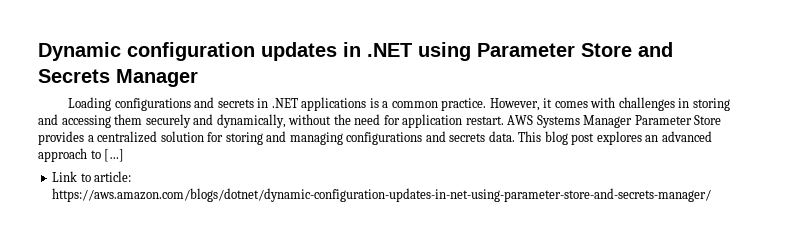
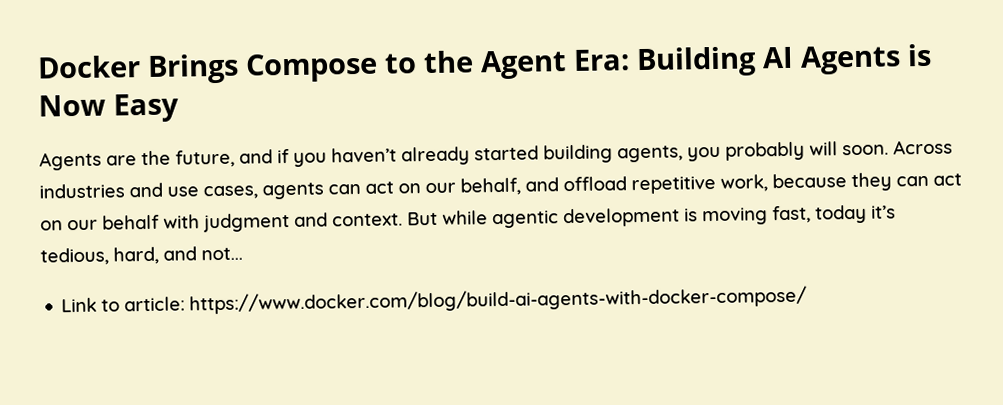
[38,42,673,61] [38,69,198,87] [68,97,730,111] [38,114,722,128] [38,131,712,145] [38,148,125,162] Dynamic configuration updates in .NET using Parameter Store and Secrets Manager // Loading configurations and secrets in .NET applications is a common practice. However, it comes with challenges in storing and accessing them securely and dynamically, without the need for application restart. AWS Systems Manager Parameter Store provides a centralized solution for storing and managing configurations and secrets data. This blog post explores an advanced approach to […] -> [37,43,932,84] [38,93,179,123] [39,139,953,171] [39,172,962,200] [40,204,896,233] [40,246,243,266] Docker Brings Compose to the Agent Era: Building AI Agents is Now Easy // Agents are the future, and if you haven’t already started building agents, you probably will soon. Across industries and use cases, agents can act on our behalf, and offload repetitive work, because they can act on our behalf with judgment and context. But while agentic development is moving fast, today it’s tedious, hard, and not...
[52,188,712,202] https://aws.amazon.com/blogs/dotnet/dynamic-configuration-updates-in-net-using-parameter-store-and-secrets-manager/ -> [189,285,808,315] https://www.docker.com/blog/build-ai-agents-with-docker-compose/

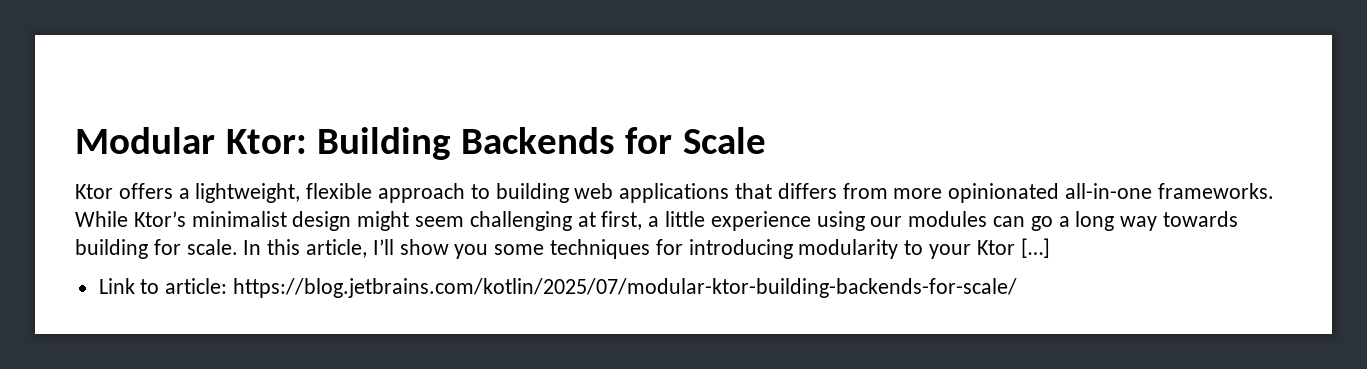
[37,43,932,84] [38,93,179,123] [39,139,953,171] [39,172,962,200] [40,204,896,233] [40,246,243,266] Docker Brings Compose to the Agent Era: Building AI Agents is Now Easy // Agents are the future, and if you haven’t already started building agents, you probably will soon. Across industries and use cases, agents can act on our behalf, and offload repetitive work, because they can act on our behalf with judgment and context. But while agentic development is moving fast, today it’s tedious, hard, and not... -> [75,127,766,160] [75,183,1274,203] [75,211,1239,231] [75,238,1050,259] Modular Ktor: Building Backends for Scale // Ktor offers a lightweight, flexible approach to building web applications that differs from more opinionated all-in-one frameworks. While Ktor’s minimalist design might seem challenging at first, a little experience using our modules can go a long way towards building for scale. In this article, I’ll show you some techniques for introducing modularity to your Ktor […]
[189,285,808,315] https://www.docker.com/blog/build-ai-agents-with-docker-compose/ -> [233,278,1018,298] https://blog.jetbrains.com/kotlin/2025/07/modular-ktor-building-backends-for-scale/

